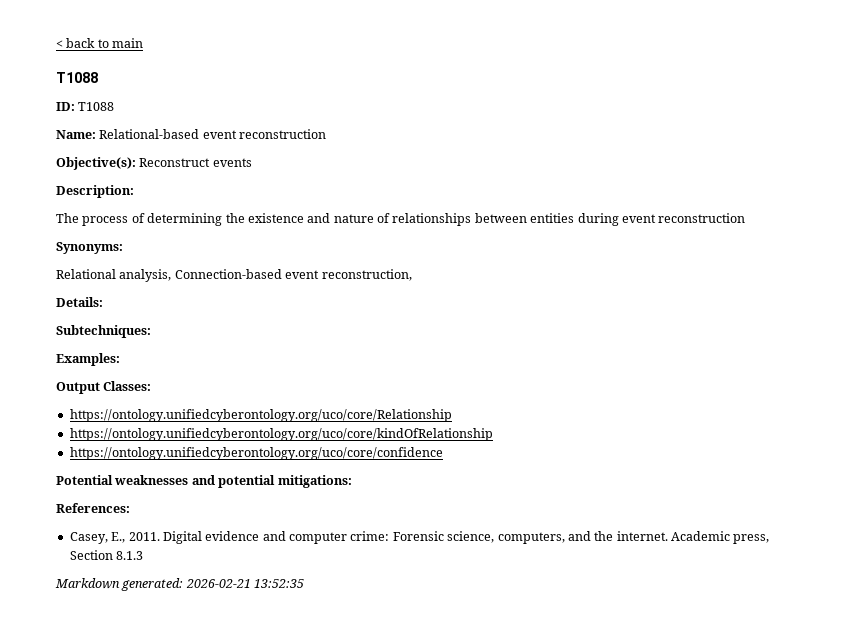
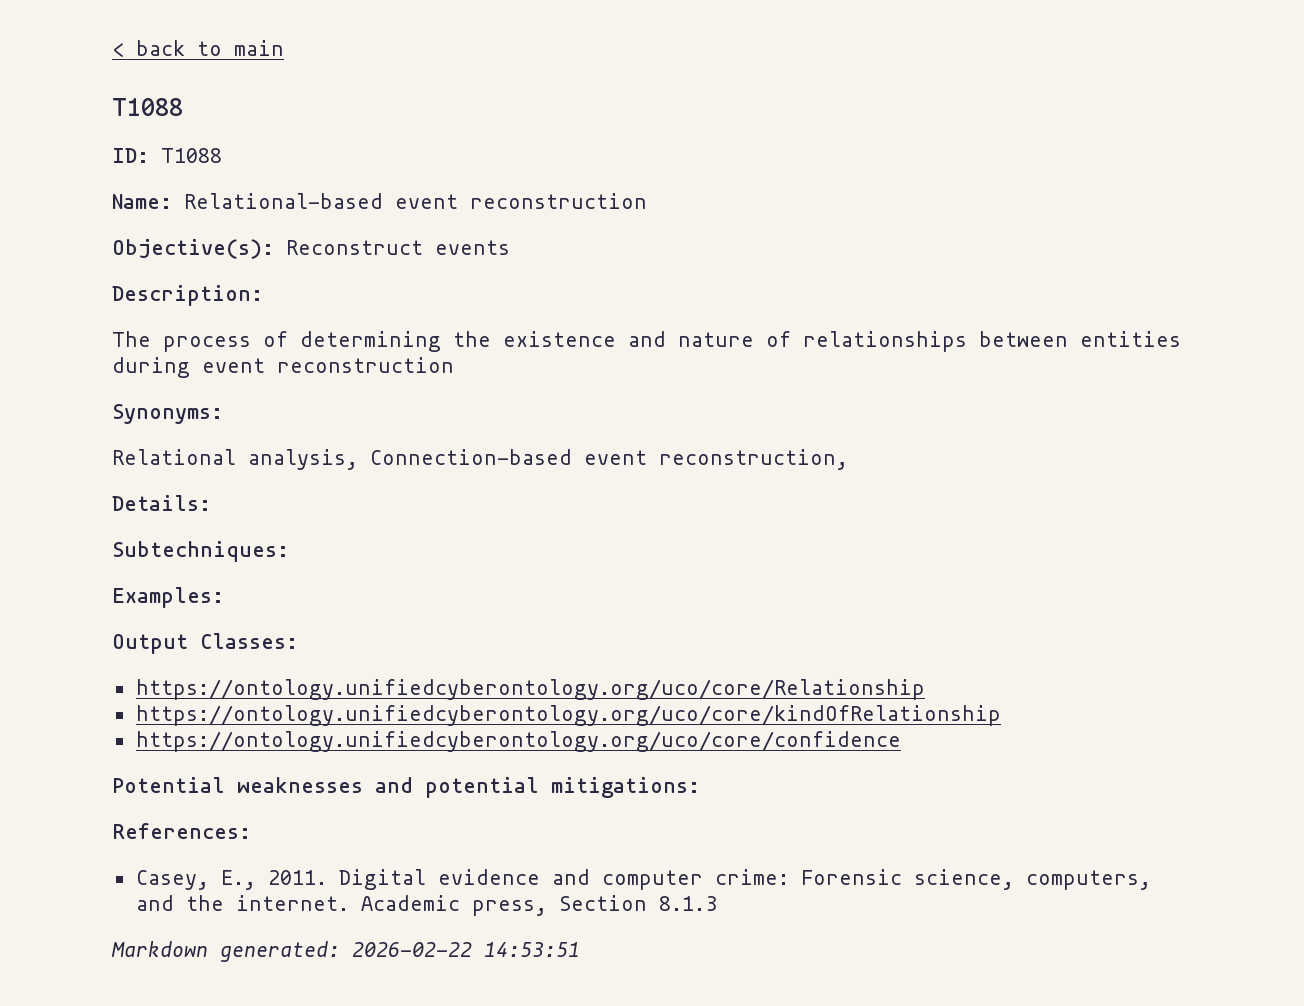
[185,579,305,588] 2026-02-21 13:52:35 -> [352,942,580,957] 2026-02-22 14:53:51

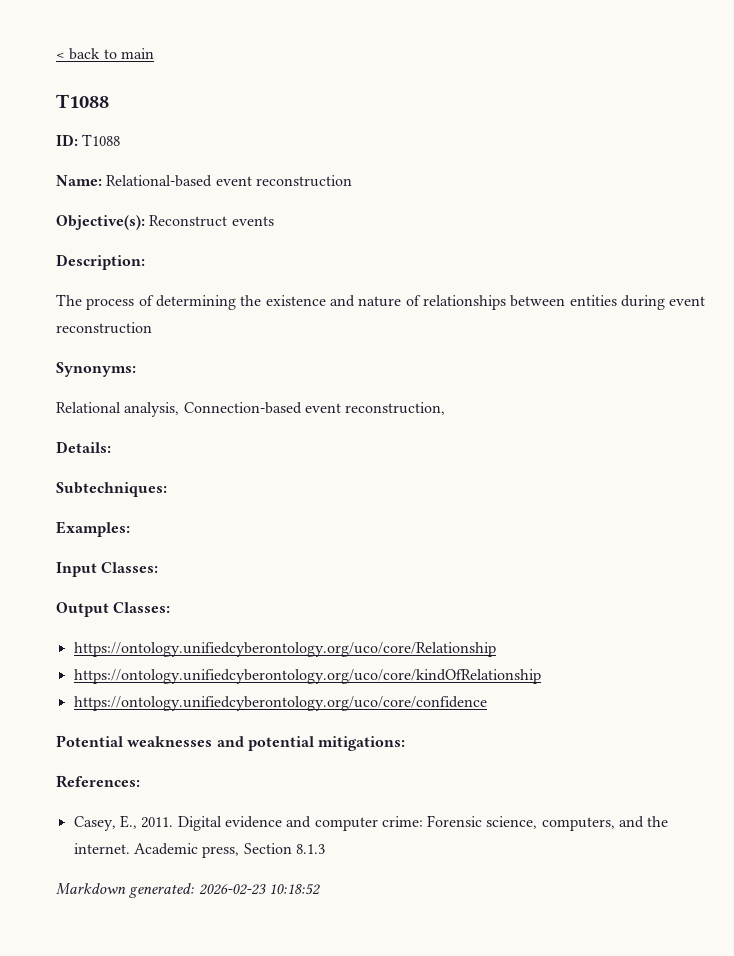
(224, 597) none -> [56,562,159,577] // Input Classes:
[352,942,580,957] 2026-02-22 14:53:51 -> [198,884,321,895] 2026-02-23 10:18:52

